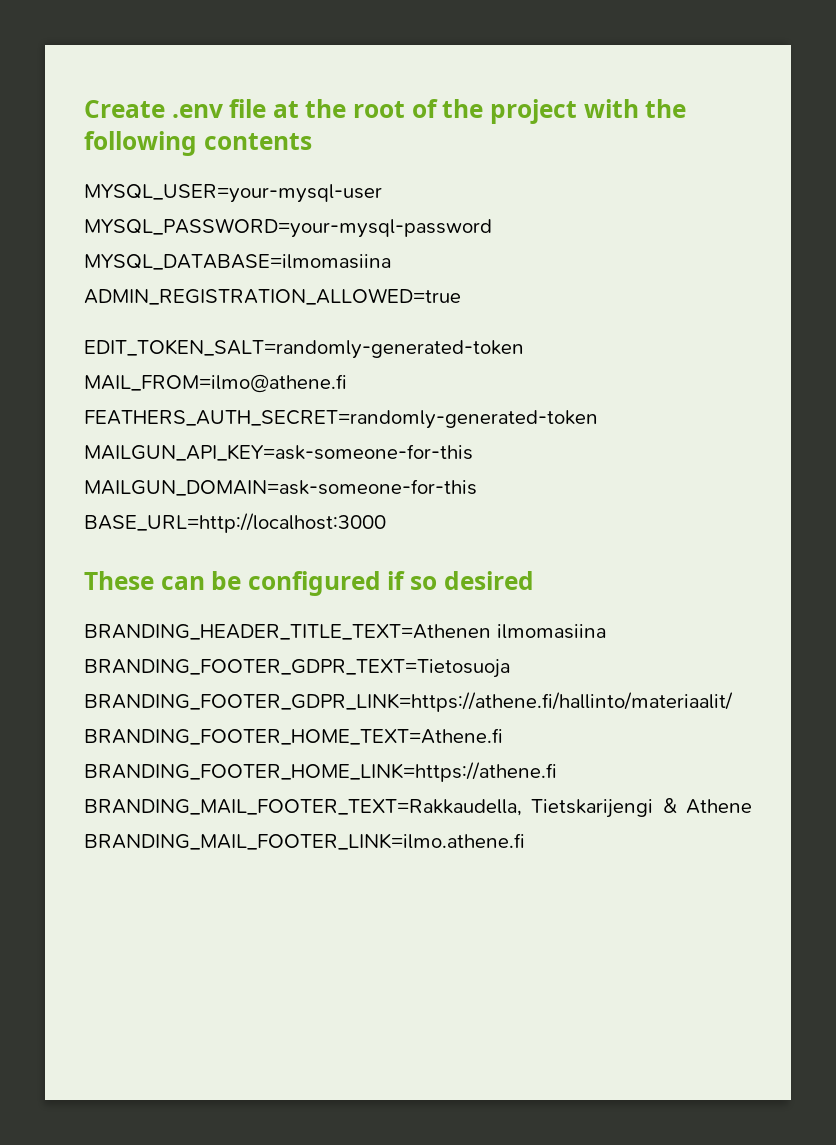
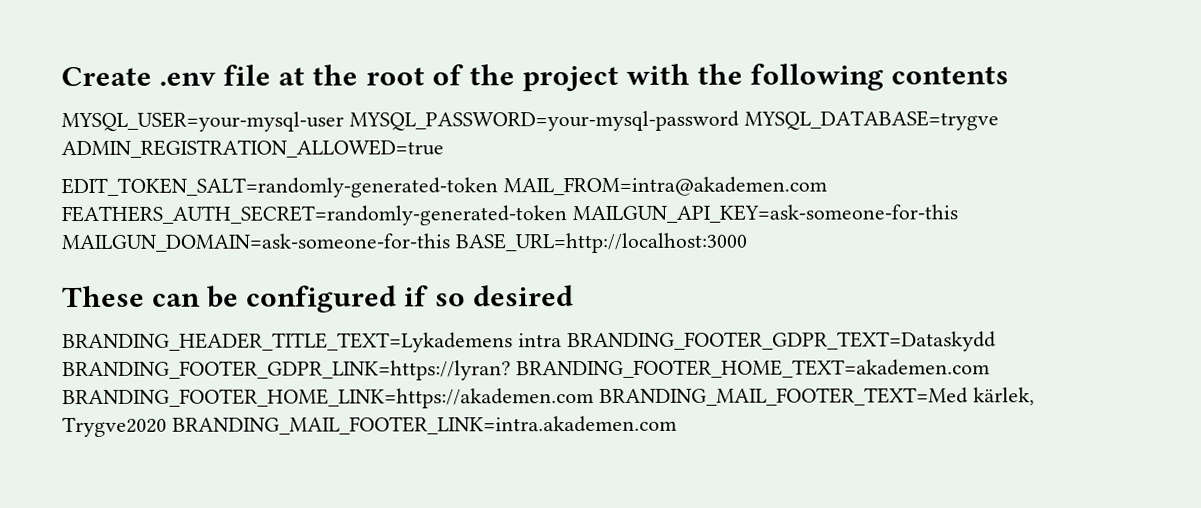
[84,254,391,270] MYSQL_DATABASE=ilmomasiina -> [743,110,999,131] MYSQL_DATABASE=trygve
[84,374,347,393] MAIL_FROM=ilmo@athene.fi -> [502,176,827,197] MAIL_FROM=intra@akademen.com
[84,624,606,640] [84,659,510,678] [84,692,733,712] [84,728,503,745] [84,762,557,782] [84,798,752,818] [84,833,525,850] BRANDING_HEADER_TITLE_TEXT=Athenen ilmomasiina BRANDING_FOOTER_GDPR_TEXT=Tietosuoja BRANDING_FOOTER_GDPR_LINK=https://athene.fi/hallinto/materiaalit/ BRANDING_FOOTER_HOME_TEXT=Athene.fi BRANDING_FOOTER_HOME_LINK=https://athene.fi BRANDING_MAIL_FOOTER_TEXT=Rakkaudella, Tietskarijengi & Athene BRANDING_MAIL_FOOTER_LINK=ilmo.athene.fi -> [62,331,996,354] [62,359,990,382] [62,387,1035,410] [62,415,677,438] BRANDING_HEADER_TITLE_TEXT=Lykademens intra BRANDING_FOOTER_GDPR_TEXT=Dataskydd BRANDING_FOOTER_GDPR_LINK=https://lyran? BRANDING_FOOTER_HOME_TEXT=akademen.com BRANDING_FOOTER_HOME_LINK=https://akademen.com BRANDING_MAIL_FOOTER_TEXT=Med kärlek, Trygve2020 BRANDING_MAIL_FOOTER_LINK=intra.akademen.com

